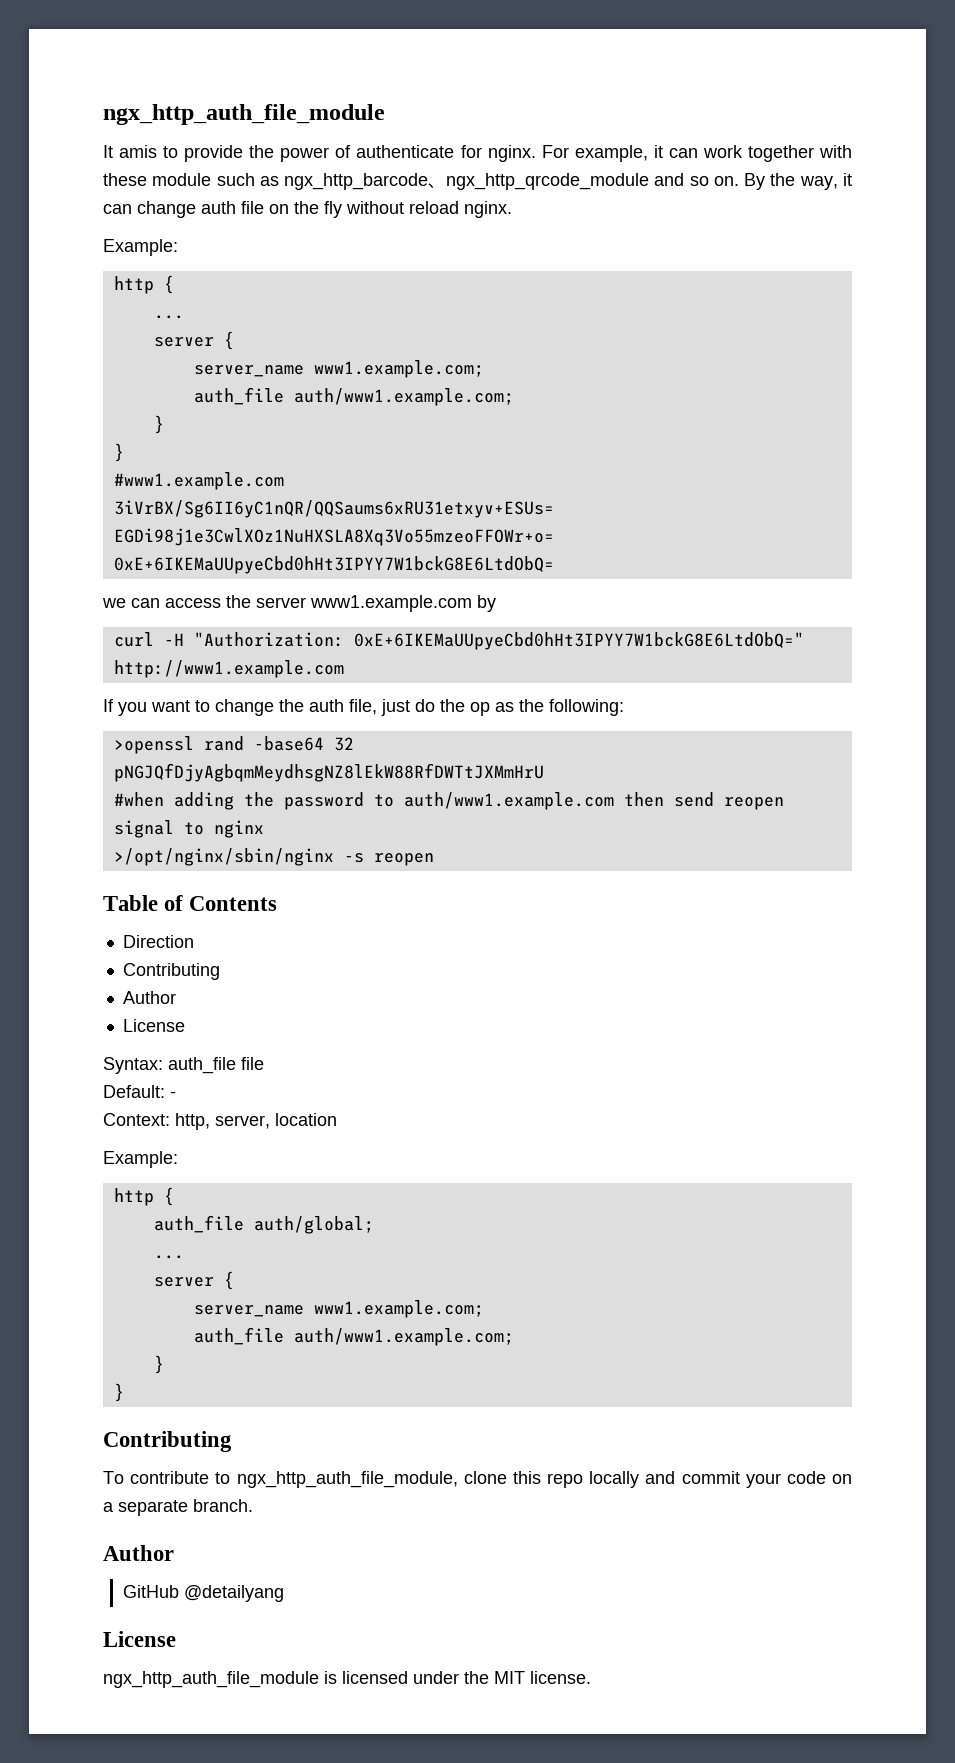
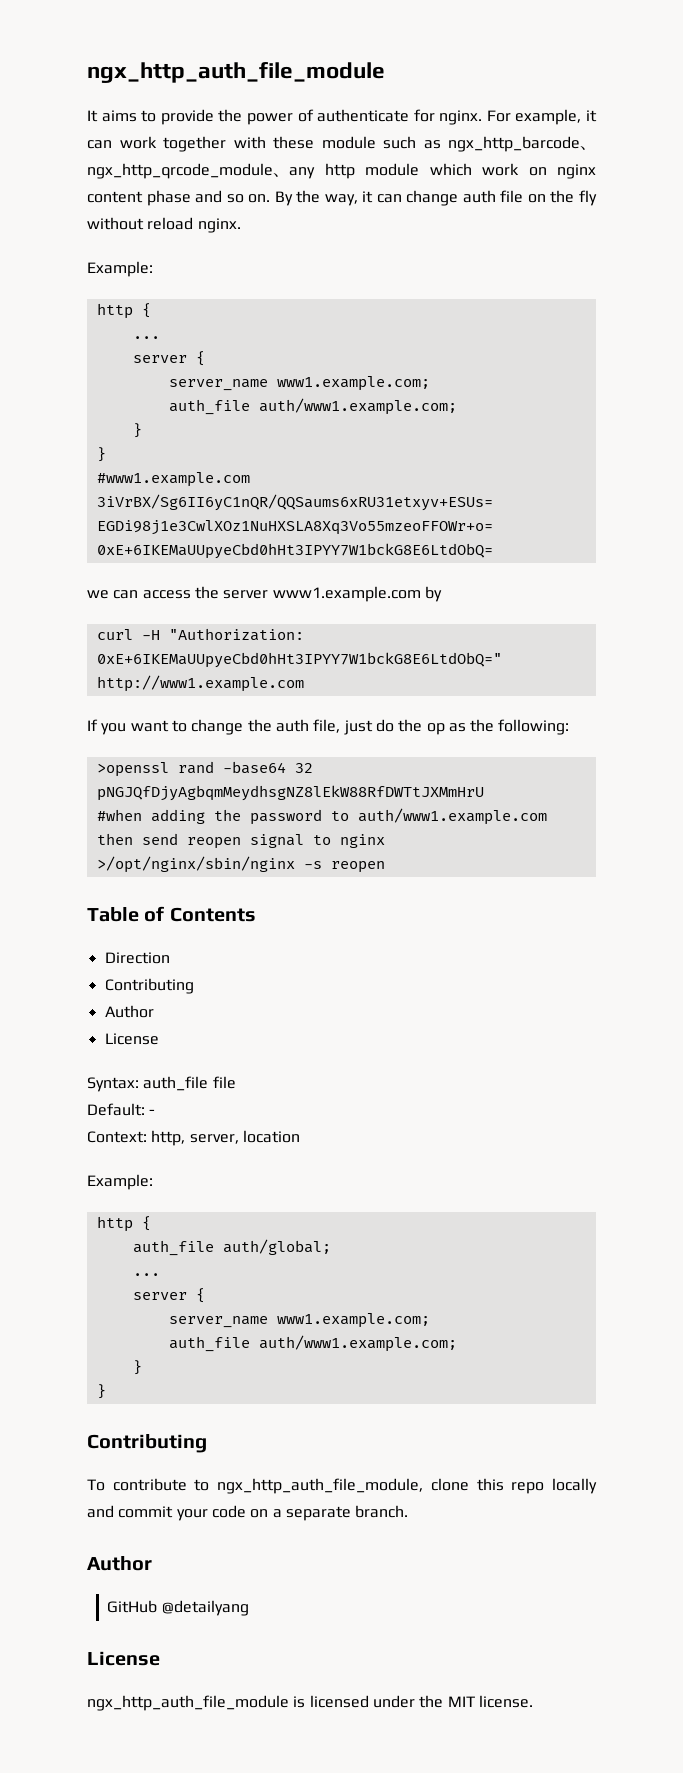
[119,145,158,158] amis -> [101,110,137,122] aims
(650, 181) none -> [273,163,596,179] [87,190,191,206] 、any http module which work on nginx content phase

